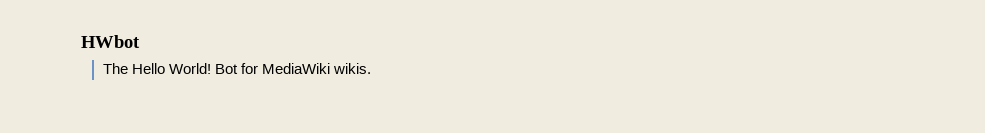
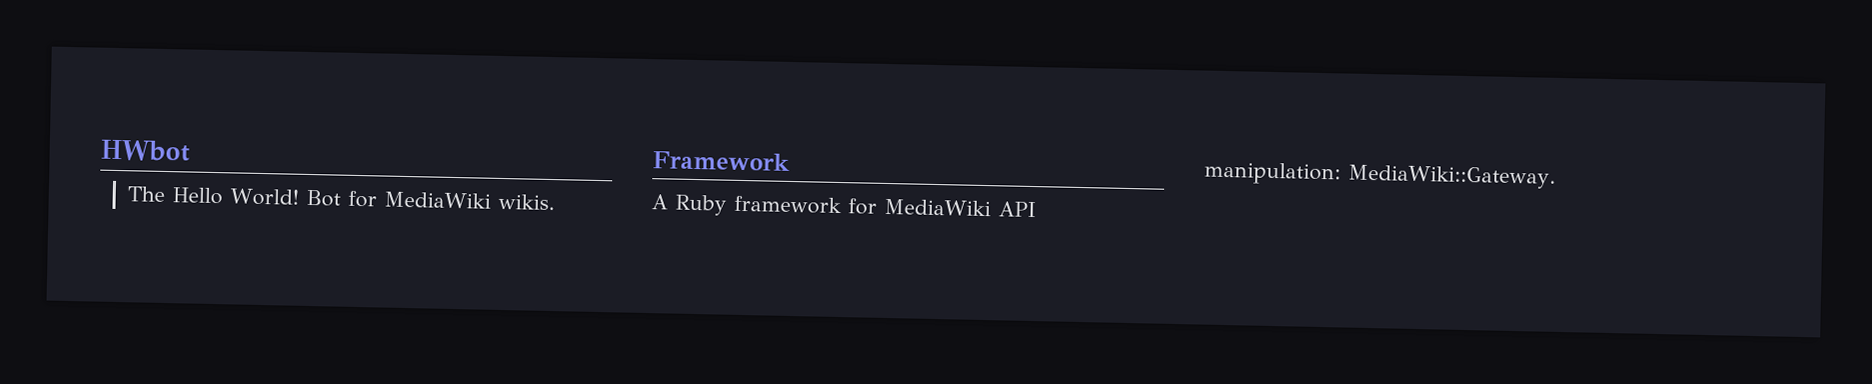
(371, 68) none -> [652,151,790,171] [651,194,1036,218] [1204,161,1556,189] // Framework // A Ruby framework for MediaWiki API manipulation: MediaWiki::Gateway.

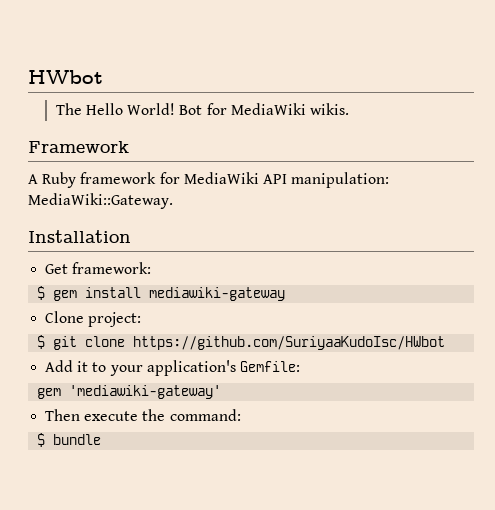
(1556, 176) none -> [28,230,131,243] [45,262,152,274] [37,286,286,301] [45,311,142,327] [37,335,446,350] [45,360,300,376] [37,385,222,399] [45,409,241,421] [37,433,102,447] // Installation // Get framework: // $ gem install mediawiki-gateway // Clone project: // $ git clone https://github.com/SuriyaaKudoIsc/HWbot // Add it to your application's Gemfile: // gem 'mediawiki-gateway' // Then execute the command: // $ bundle

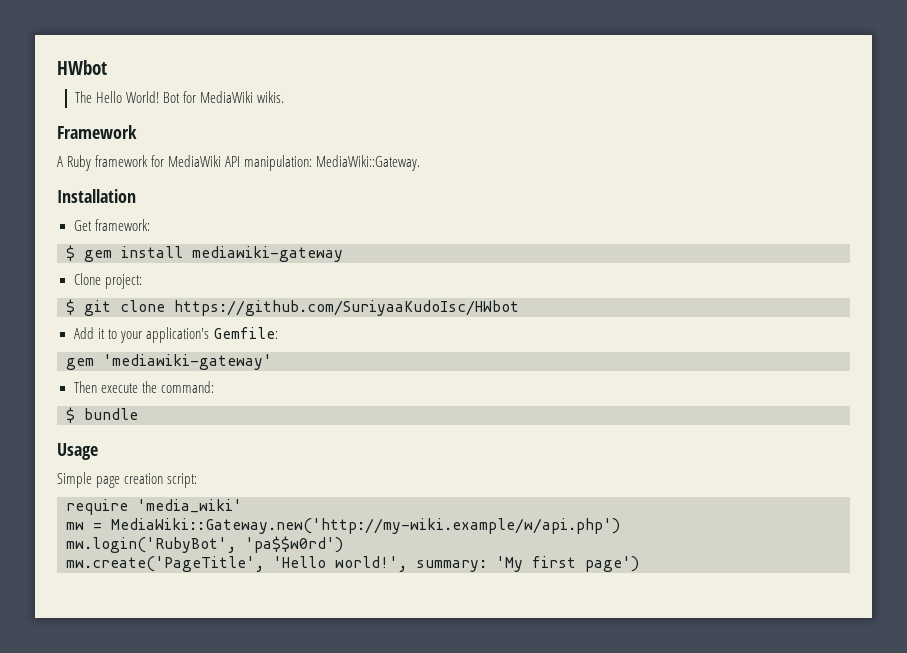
(102, 439) none -> [57,443,98,460] [57,472,198,488] [66,499,242,515] [66,518,620,534] [66,536,343,553] [66,556,639,572] // Usage // Simple page creation script: // require 'media_wiki' // mw = MediaWiki::Gateway.new('http://my-wiki.example/w/api.php') // mw.login('RubyBot', 'pa$$w0rd') // mw.create('PageTitle', 'Hello world!', summary: 'My first page')

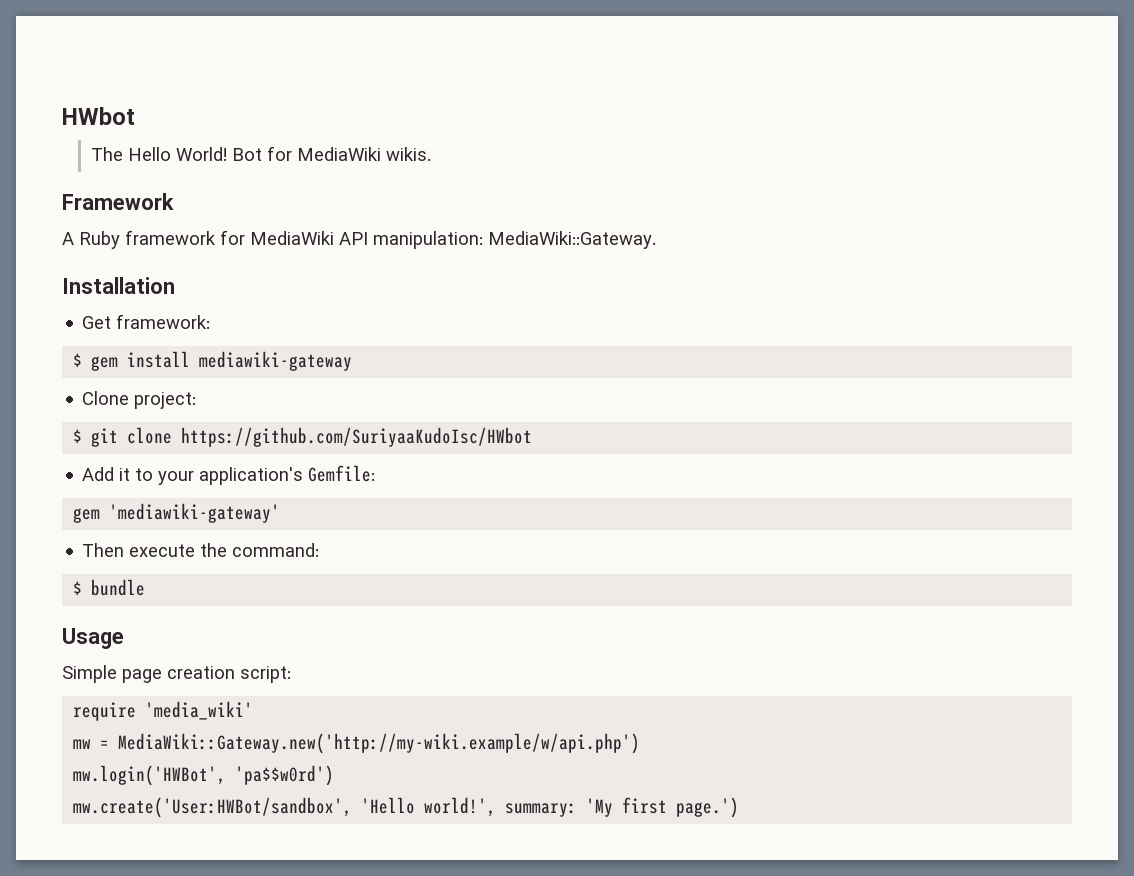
[66,537,236,553] mw.login('RubyBot', -> [73,765,227,786] mw.login('HWBot',
[66,556,264,572] mw.create('PageTitle', -> [73,797,353,818] mw.create('User:HWBot/sandbox',
[585,556,639,572] page') -> [676,797,740,818] page.')

